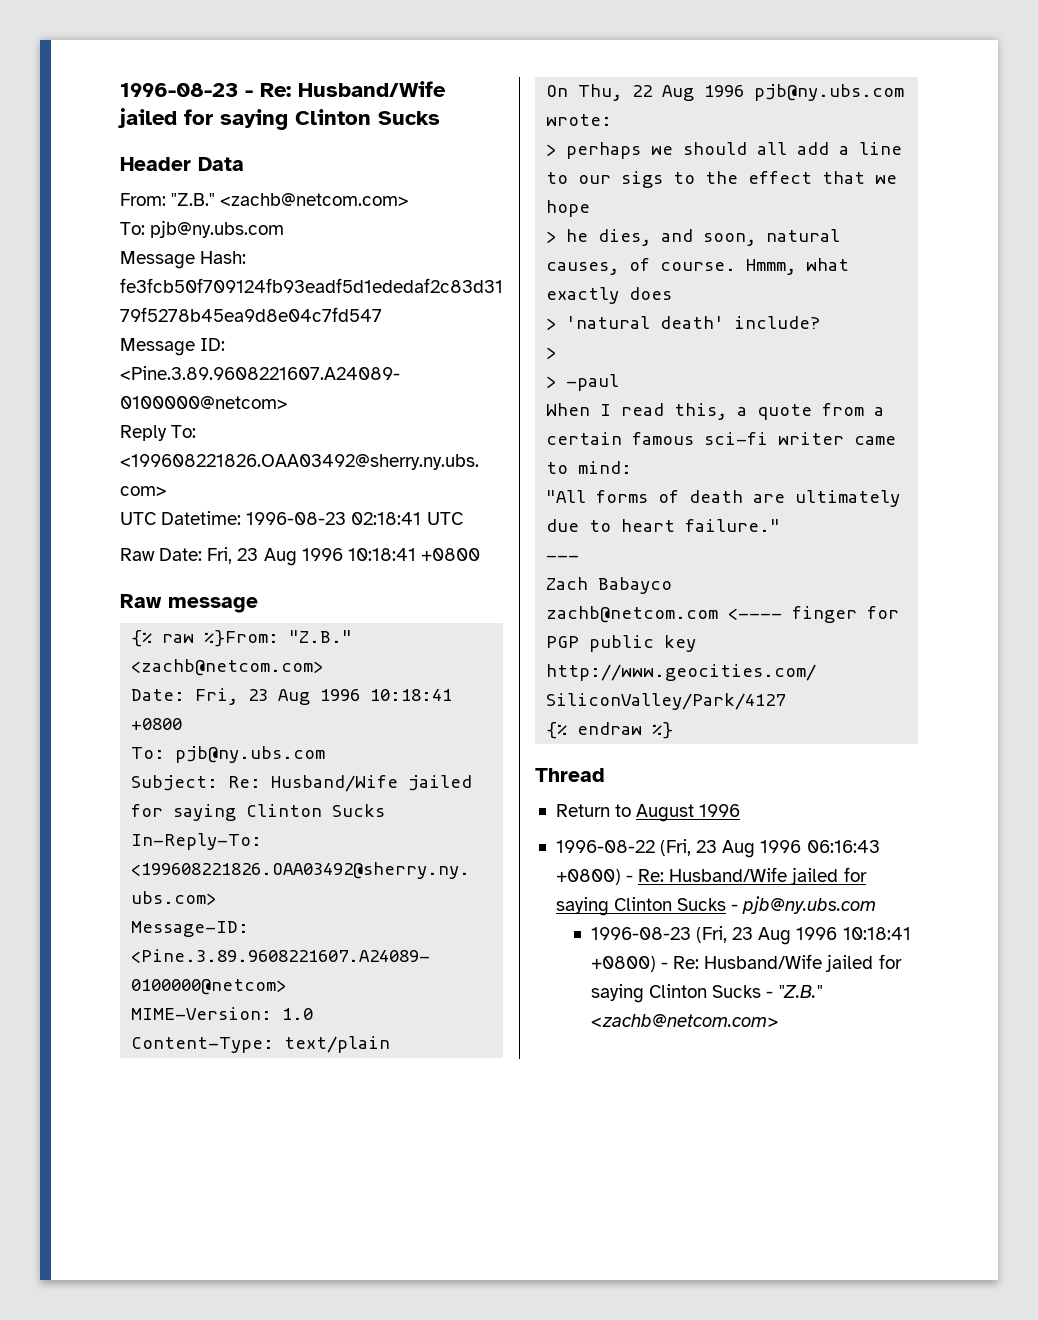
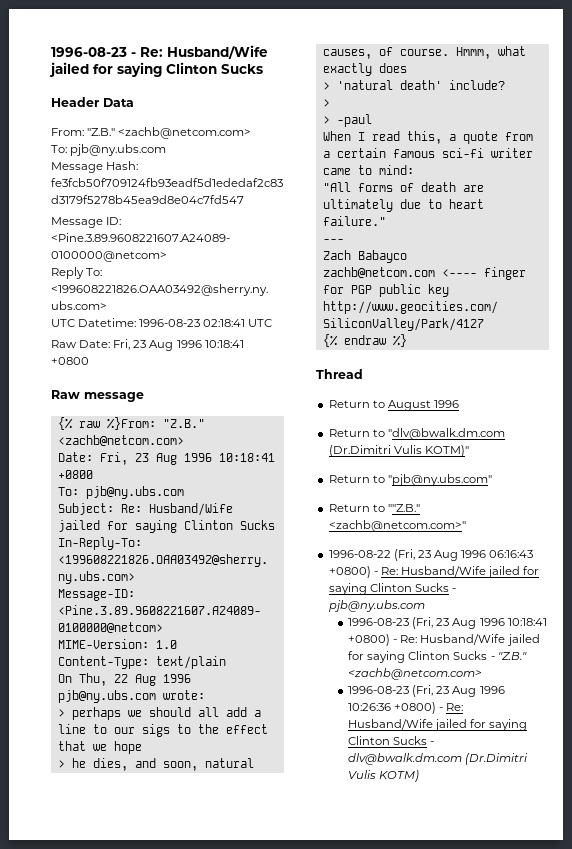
(741, 810) none -> [328,428,505,440] [328,445,469,457] [328,474,492,486] [328,504,420,512] [328,520,466,532] // Return to "dlv@bwalk.dm.com (Dr.Dimitri Vulis KOTM)" // Return to "pjb@ny.ubs.com" // Return to ""Z.B." <zachb@netcom.com>"
(779, 1020) none -> [348,685,505,697] [348,702,464,714] [348,719,528,731] [348,736,435,745] [348,753,529,765] [348,770,420,782] // 1996-08-23 (Fri, 23 Aug 1996 10:26:36 +0800) - Re: Husband/Wife jailed for saying Clinton Sucks - dlv@bwalk.dm.com (Dr.Dimitri Vulis KOTM)

